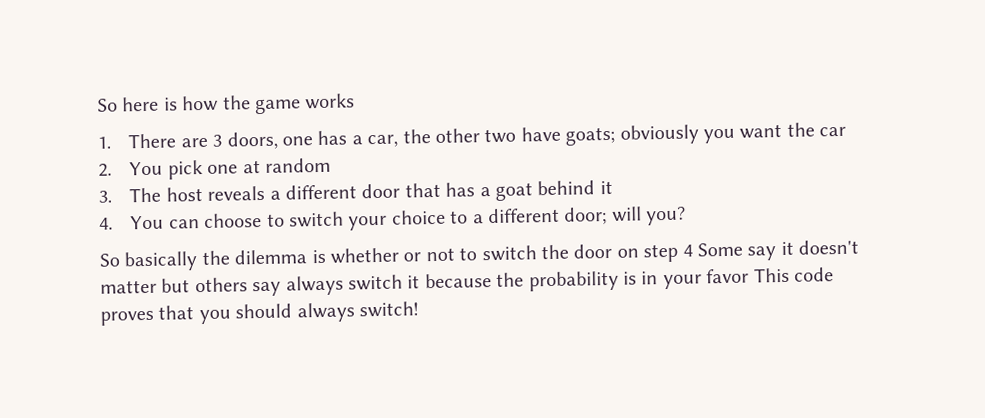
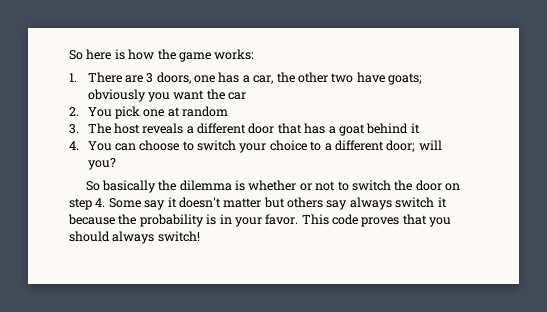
[304,93,356,110] works -> [214,49,255,60] works:
[682,244,693,257] 4 -> [95,198,106,207] 4.
[706,268,750,284] favor -> [265,214,299,225] favor.

